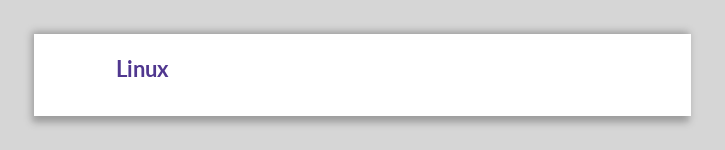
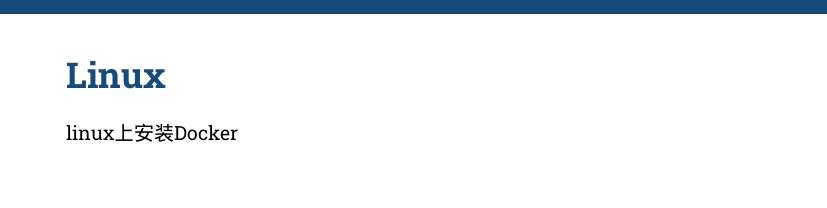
(169, 68) none -> [66,123,238,142] // linux上安装Docker

